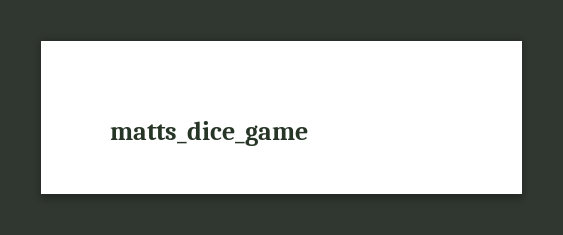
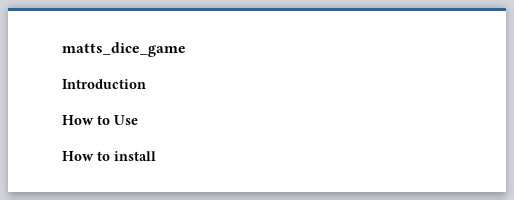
(308, 133) none -> [62,79,146,89] [62,115,138,125] [62,151,156,161] // Introduction // How to Use // How to install

